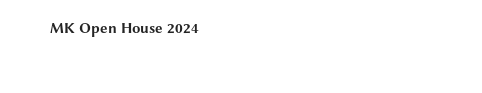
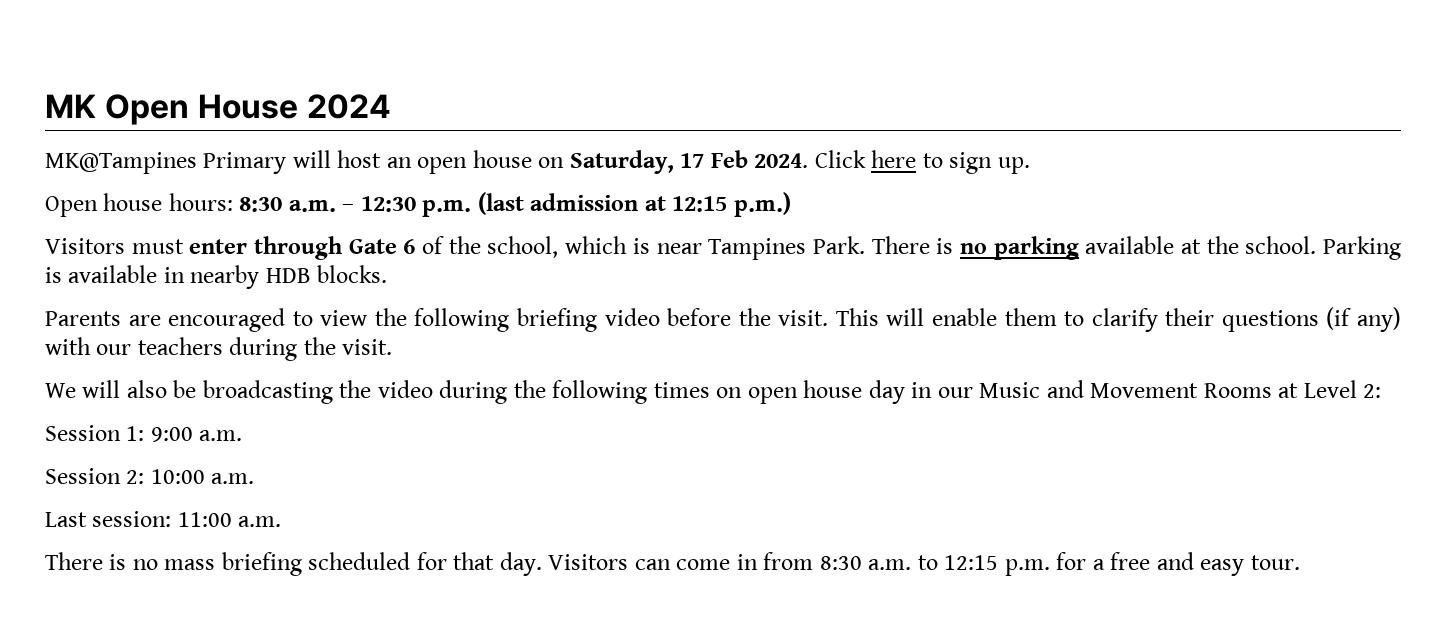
(200, 29) none -> [45,150,1030,174] [45,192,791,217] [45,236,1401,260] [45,265,388,289] [45,307,1402,332] [45,337,393,361] [45,380,1382,404] [45,425,243,442] [45,468,255,484] [45,511,282,527] [45,552,1300,576] // MK@Tampines Primary will host an open house on Saturday, 17 Feb 2024. Click here to sign up. // Open house hours: 8:30 a.m. – 12:30 p.m. (last admission at 12:15 p.m.) // Visitors must enter through Gate 6 of the school, which is near Tampines Park. There is no parking available at the school. Parking is available in nearby HDB blocks. // Parents are encouraged to view the following briefing video before the visit. This will enable them to clarify their questions (if any) with our teachers during the visit. // We will also be broadcasting the video during the following times on open house day in our Music and Movement Rooms at Level 2: // Session 1: 9:00 a.m. // Session 2: 10:00 a.m. // Last session: 11:00 a.m. // There is no mass briefing scheduled for that day. Visitors can come in from 8:30 a.m. to 12:15 p.m. for a free and easy tour.

